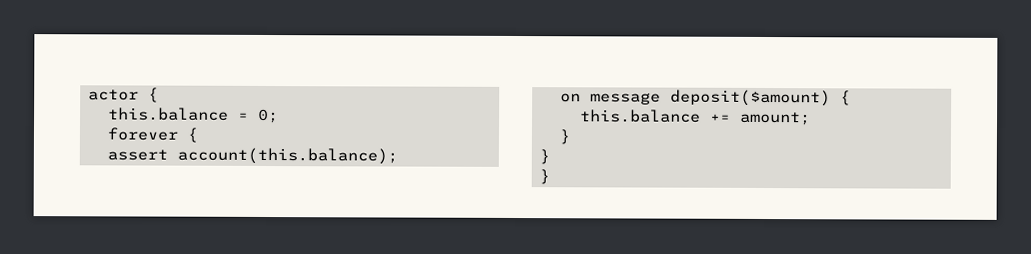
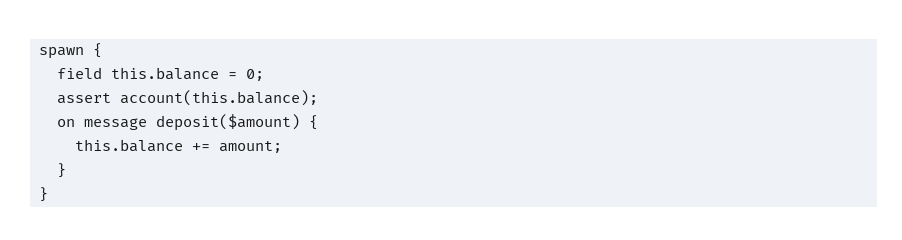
[88,87,160,103] actor { // -> [38,43,102,59] [56,67,102,79] spawn { // field
[107,127,199,143] // forever { -> (264, 75) none
[539,169,551,185] // } -> (48, 194) none

